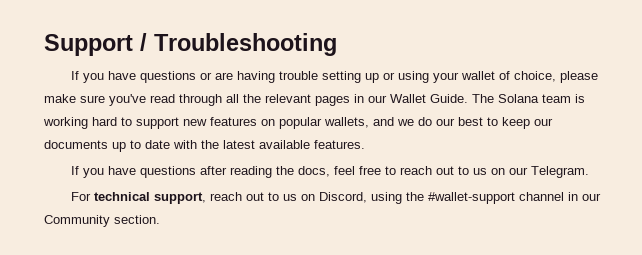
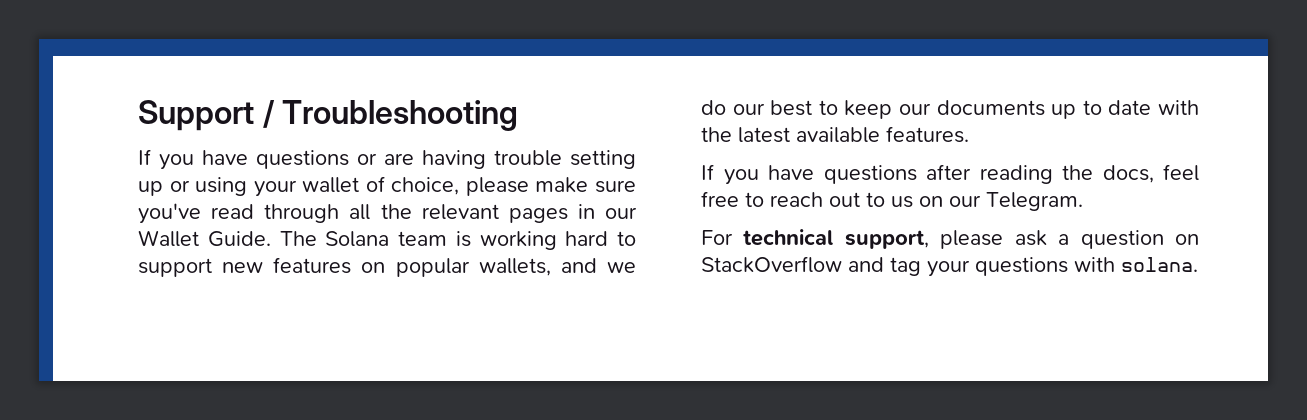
[210,192,602,204] [44,215,160,227] reach out to us on Discord, using the #wallet-support channel in our Community section. -> [940,230,1199,249] [701,256,1198,277] please ask a question on StackOverflow and tag your questions with solana.

